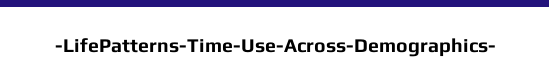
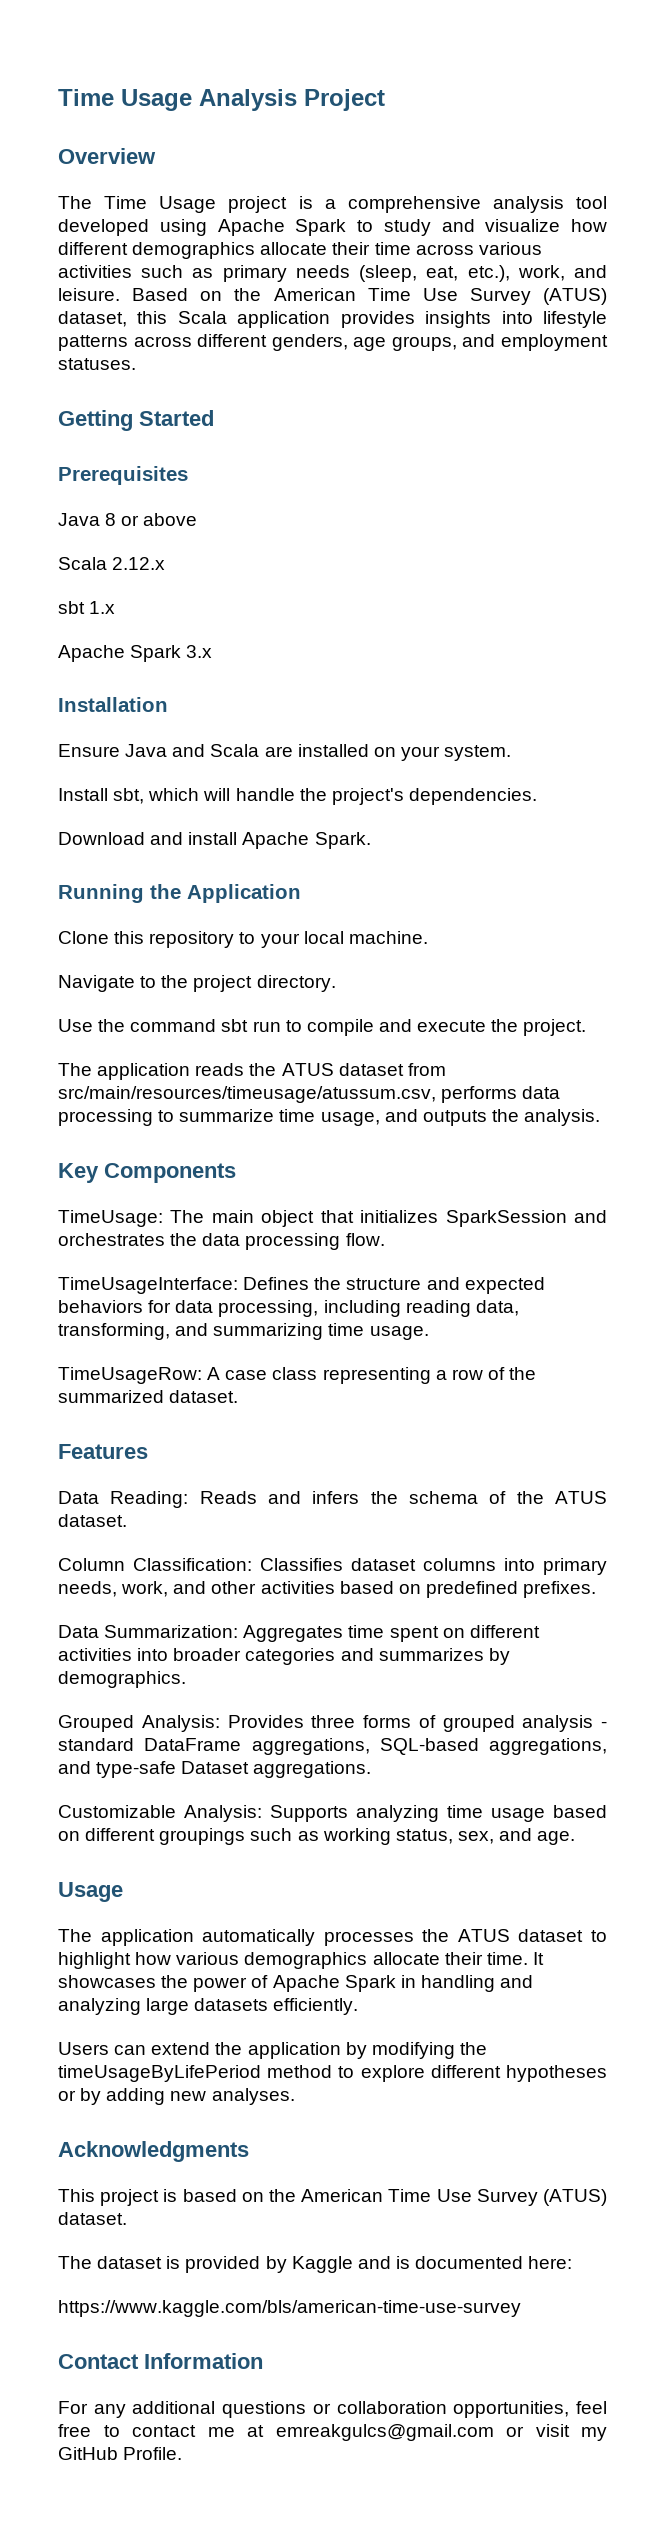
[55,38,496,57] -LifePatterns-Time-Use-Across-Demographics- -> [58,89,385,111] [58,148,156,164] [58,196,607,213] [58,219,607,236] [58,242,542,259] [58,265,607,282] [58,288,607,305] [58,311,608,328] [58,334,608,351] [58,358,136,370] [58,410,214,431] [58,466,188,485] [58,513,198,526] [58,557,166,570] [58,601,116,614] [58,645,213,662] [58,697,168,712] [58,744,512,761] [58,788,537,805] [58,832,371,849] [58,884,301,903] [58,931,428,948] [58,975,336,992] [58,1019,587,1036] [58,1063,446,1080] [58,1086,561,1103] [58,1109,601,1126] [58,1163,236,1183] [58,1210,608,1227] [58,1233,385,1250] [58,1277,545,1294] [58,1300,519,1317] [58,1323,429,1340] [58,1367,537,1384] [58,1390,239,1403] [58,1444,148,1459] [58,1491,607,1508] [58,1514,127,1527] [58,1558,607,1575] [58,1581,597,1598] [58,1625,540,1642] [58,1648,510,1665] [58,1671,186,1688] [58,1715,607,1732] [58,1738,607,1755] [58,1761,372,1778] [58,1805,607,1822] [58,1828,576,1845] [58,1882,123,1902] [58,1929,607,1946] [58,1952,544,1969] [58,1975,534,1992] [58,1998,359,2015] [58,2042,487,2059] [58,2065,607,2082] [58,2088,295,2105] [58,2141,249,2162] [58,2189,607,2206] [58,2212,127,2225] [58,2256,573,2273] [58,2300,521,2317] [58,2353,263,2369] [58,2401,607,2418] [58,2424,607,2441] [58,2447,183,2460] Time Usage Analysis Project // Overview // The Time Usage project is a comprehensive analysis tool developed using Apache Spark to study and visualize how different demographics allocate their time across various activities such as primary needs (sleep, eat, etc.), work, and leisure. Based on the American Time Use Survey (ATUS) dataset, this Scala application provides insights into lifestyle patterns across different genders, age groups, and employment statuses. // Getting Started // Prerequisites // Java 8 or above // Scala 2.12.x // sbt 1.x // Apache Spark 3.x // Installation // Ensure Java and Scala are installed on your system. // Install sbt, which will handle the project's dependencies. // Download and install Apache Spark. // Running the Application // Clone this repository to your local machine. // Navigate to the project directory. // Use the command sbt run to compile and execute the project. // The application reads the ATUS dataset from src/main/resources/timeusage/atussum.csv, performs data processing to summarize time usage, and outputs the analysis. // Key Components // TimeUsage: The main object that initializes SparkSession and orchestrates the data processing flow. // TimeUsageInterface: Defines the structure and expected behaviors for data processing, including reading data, transforming, and summarizing time usage. // TimeUsageRow: A case class representing a row of the summarized dataset. // Features // Data Reading: Reads and infers the schema of the ATUS dataset. // Column Classification: Classifies dataset columns into primary needs, work, and other activities based on predefined prefixes. // Data Summarization: Aggregates time spent on different activities into broader categories and summarizes by demographics. // Grouped Analysis: Provides three forms of grouped analysis - standard DataFrame aggregations, SQL-based aggregations, and type-safe Dataset aggregations. // Customizable Analysis: Supports analyzing time usage based on different groupings such as working status, sex, and age. // Usage // The application automatically processes the ATUS dataset to highlight how various demographics allocate their time. It showcases the power of Apache Spark in handling and analyzing large datasets efficiently. // Users can extend the application by modifying the timeUsageByLifePeriod method to explore different hypotheses or by adding new analyses. // Acknowledgments // This project is based on the American Time Use Survey (ATUS) dataset. // The dataset is provided by Kaggle and is documented here: // https://www.kaggle.com/bls/american-time-use-survey // Contact Information // For any additional questions or collaboration opportunities, feel free to contact me at emreakgulcs@gmail.com or visit my GitHub Profile.

